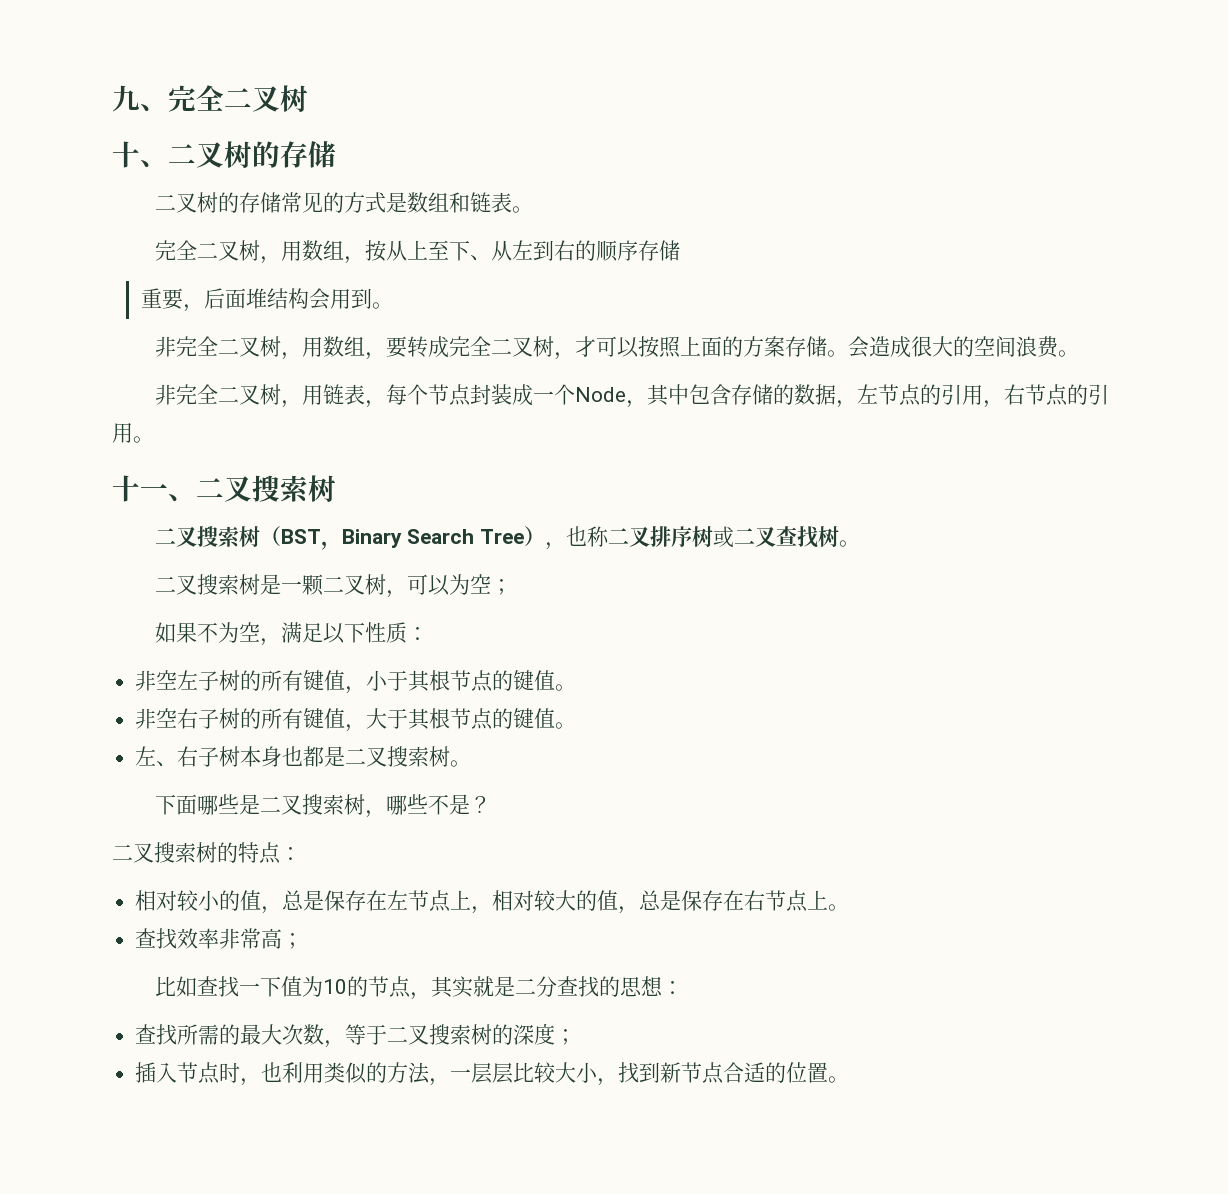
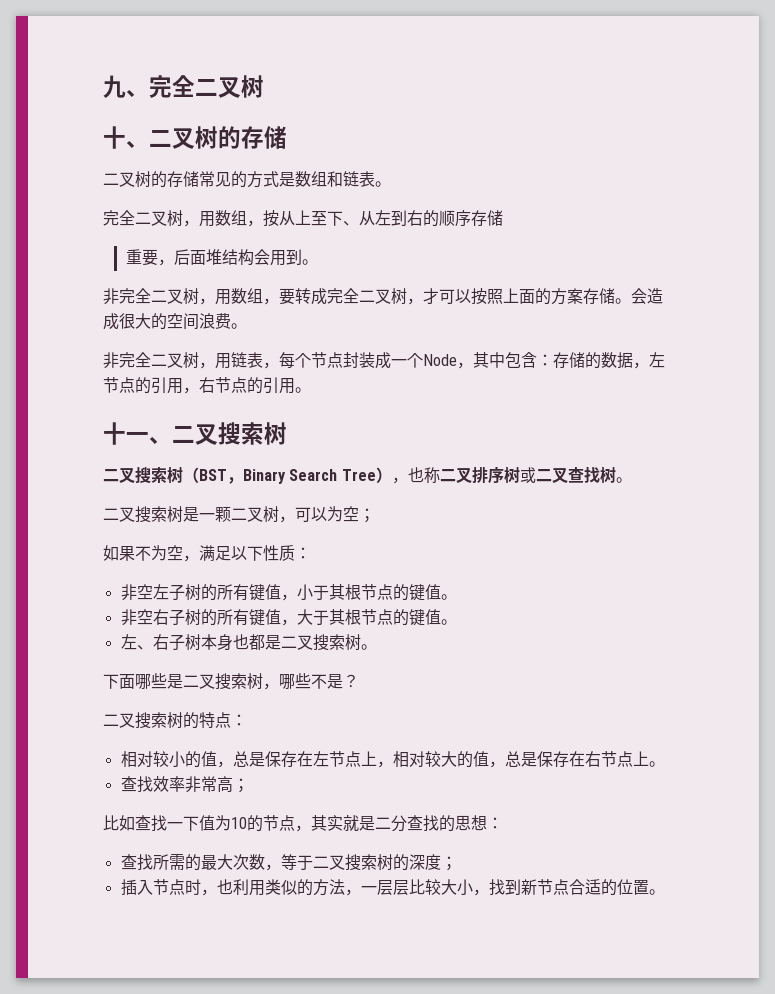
(731, 394) none -> [537,354,553,366] ：

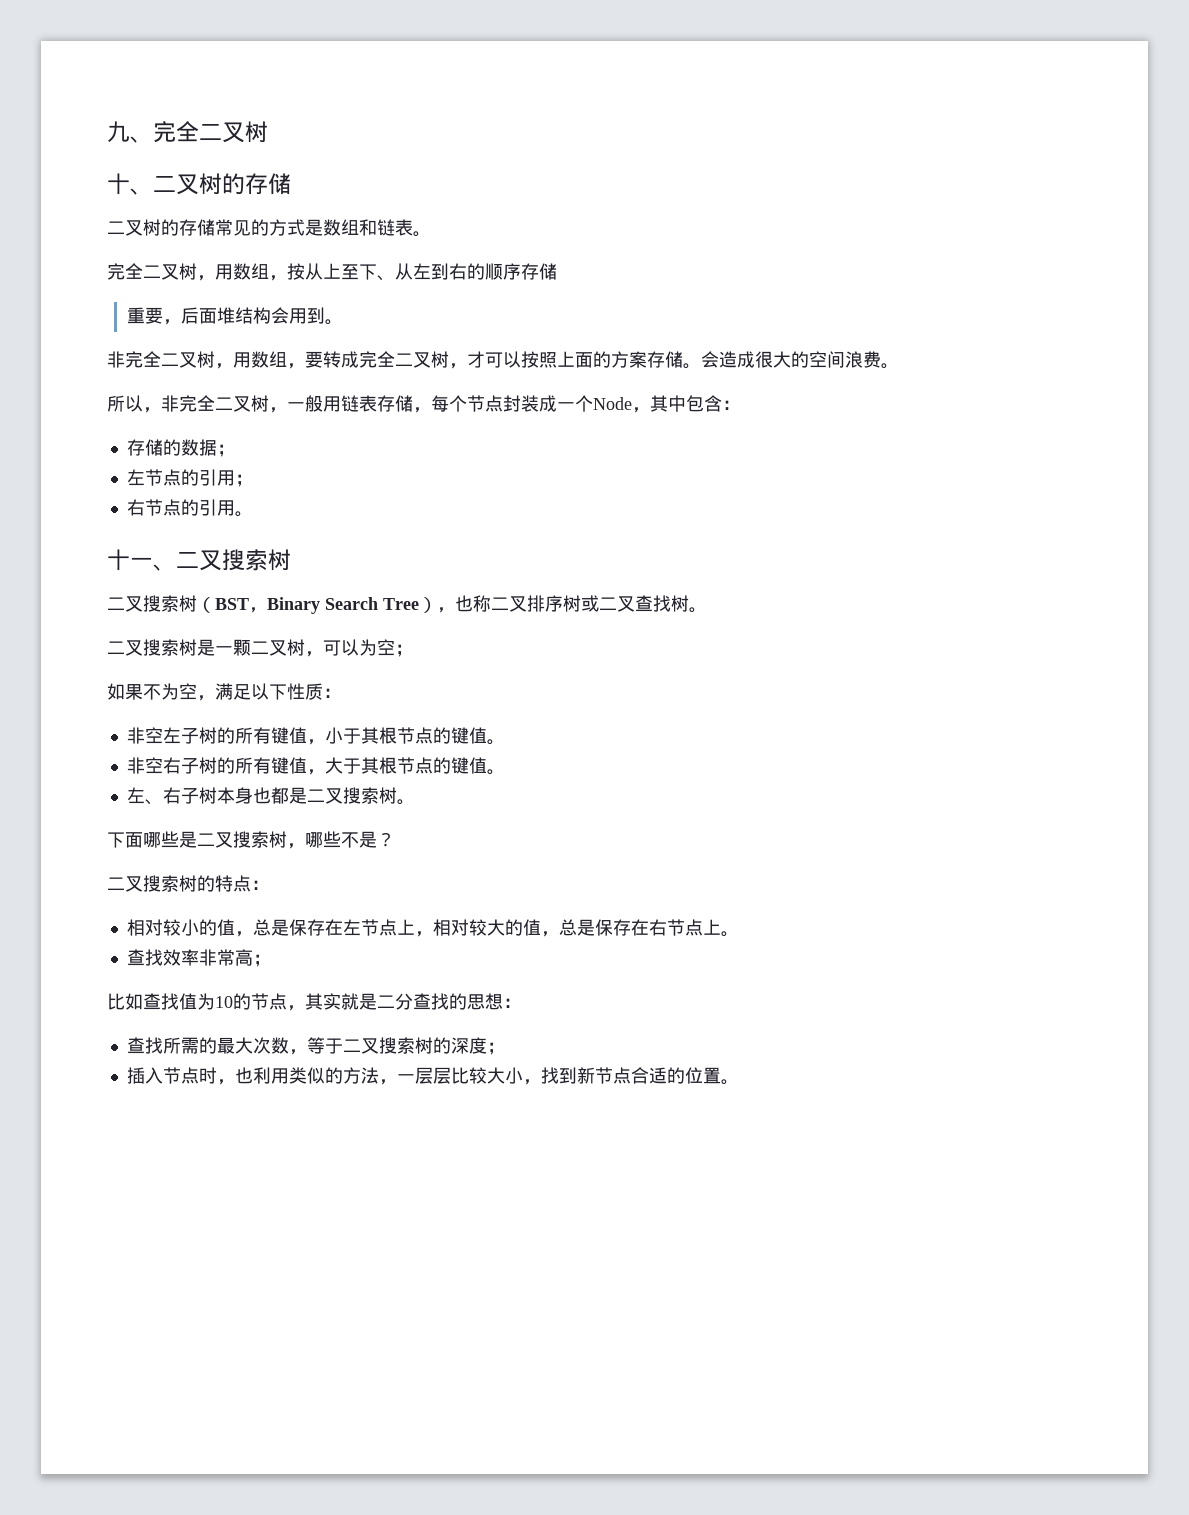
[103,352,263,369] 非完全二叉树，用链表 -> [107,395,413,413] 所以，非完全二叉树，一般用链表存储
(553, 360) none -> (740, 405) //
[633,362,649,369] ， -> [216,444,235,457] ； //
[183,387,199,394] ， -> [234,474,253,487] ； //
[167,816,199,831] 一下 -> (179, 1001) none

